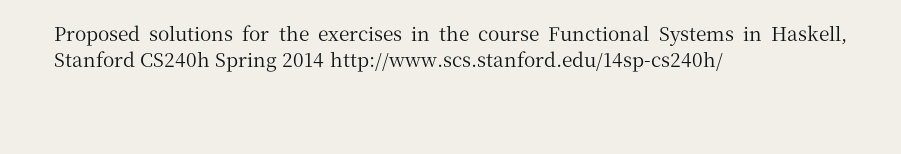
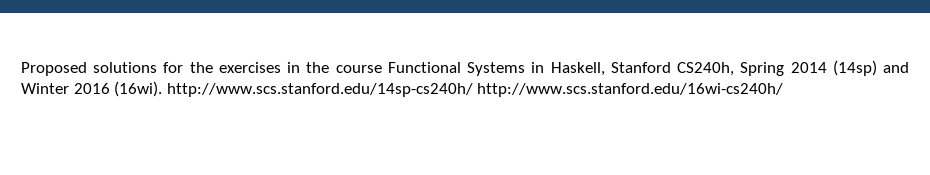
[140,51,211,68] CS240h -> [677,62,735,76] CS240h,
[329,51,723,72] http://www.scs.stanford.edu/14sp-cs240h/ -> [832,60,910,76] [21,81,784,97] (14sp) and Winter 2016 (16wi). http://www.scs.stanford.edu/14sp-cs240h/ http://www.scs.stanford.edu/16wi-cs240h/

